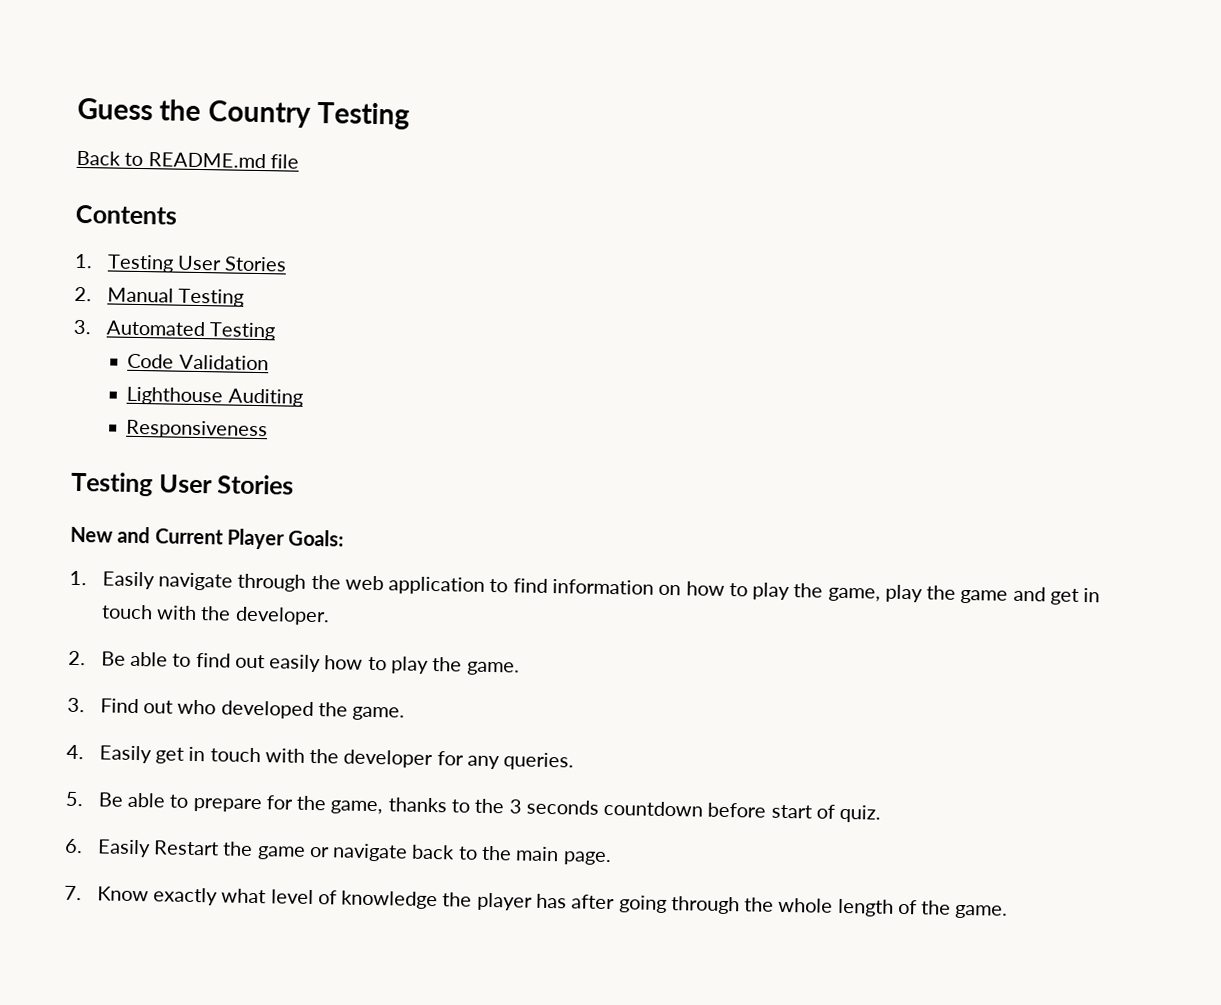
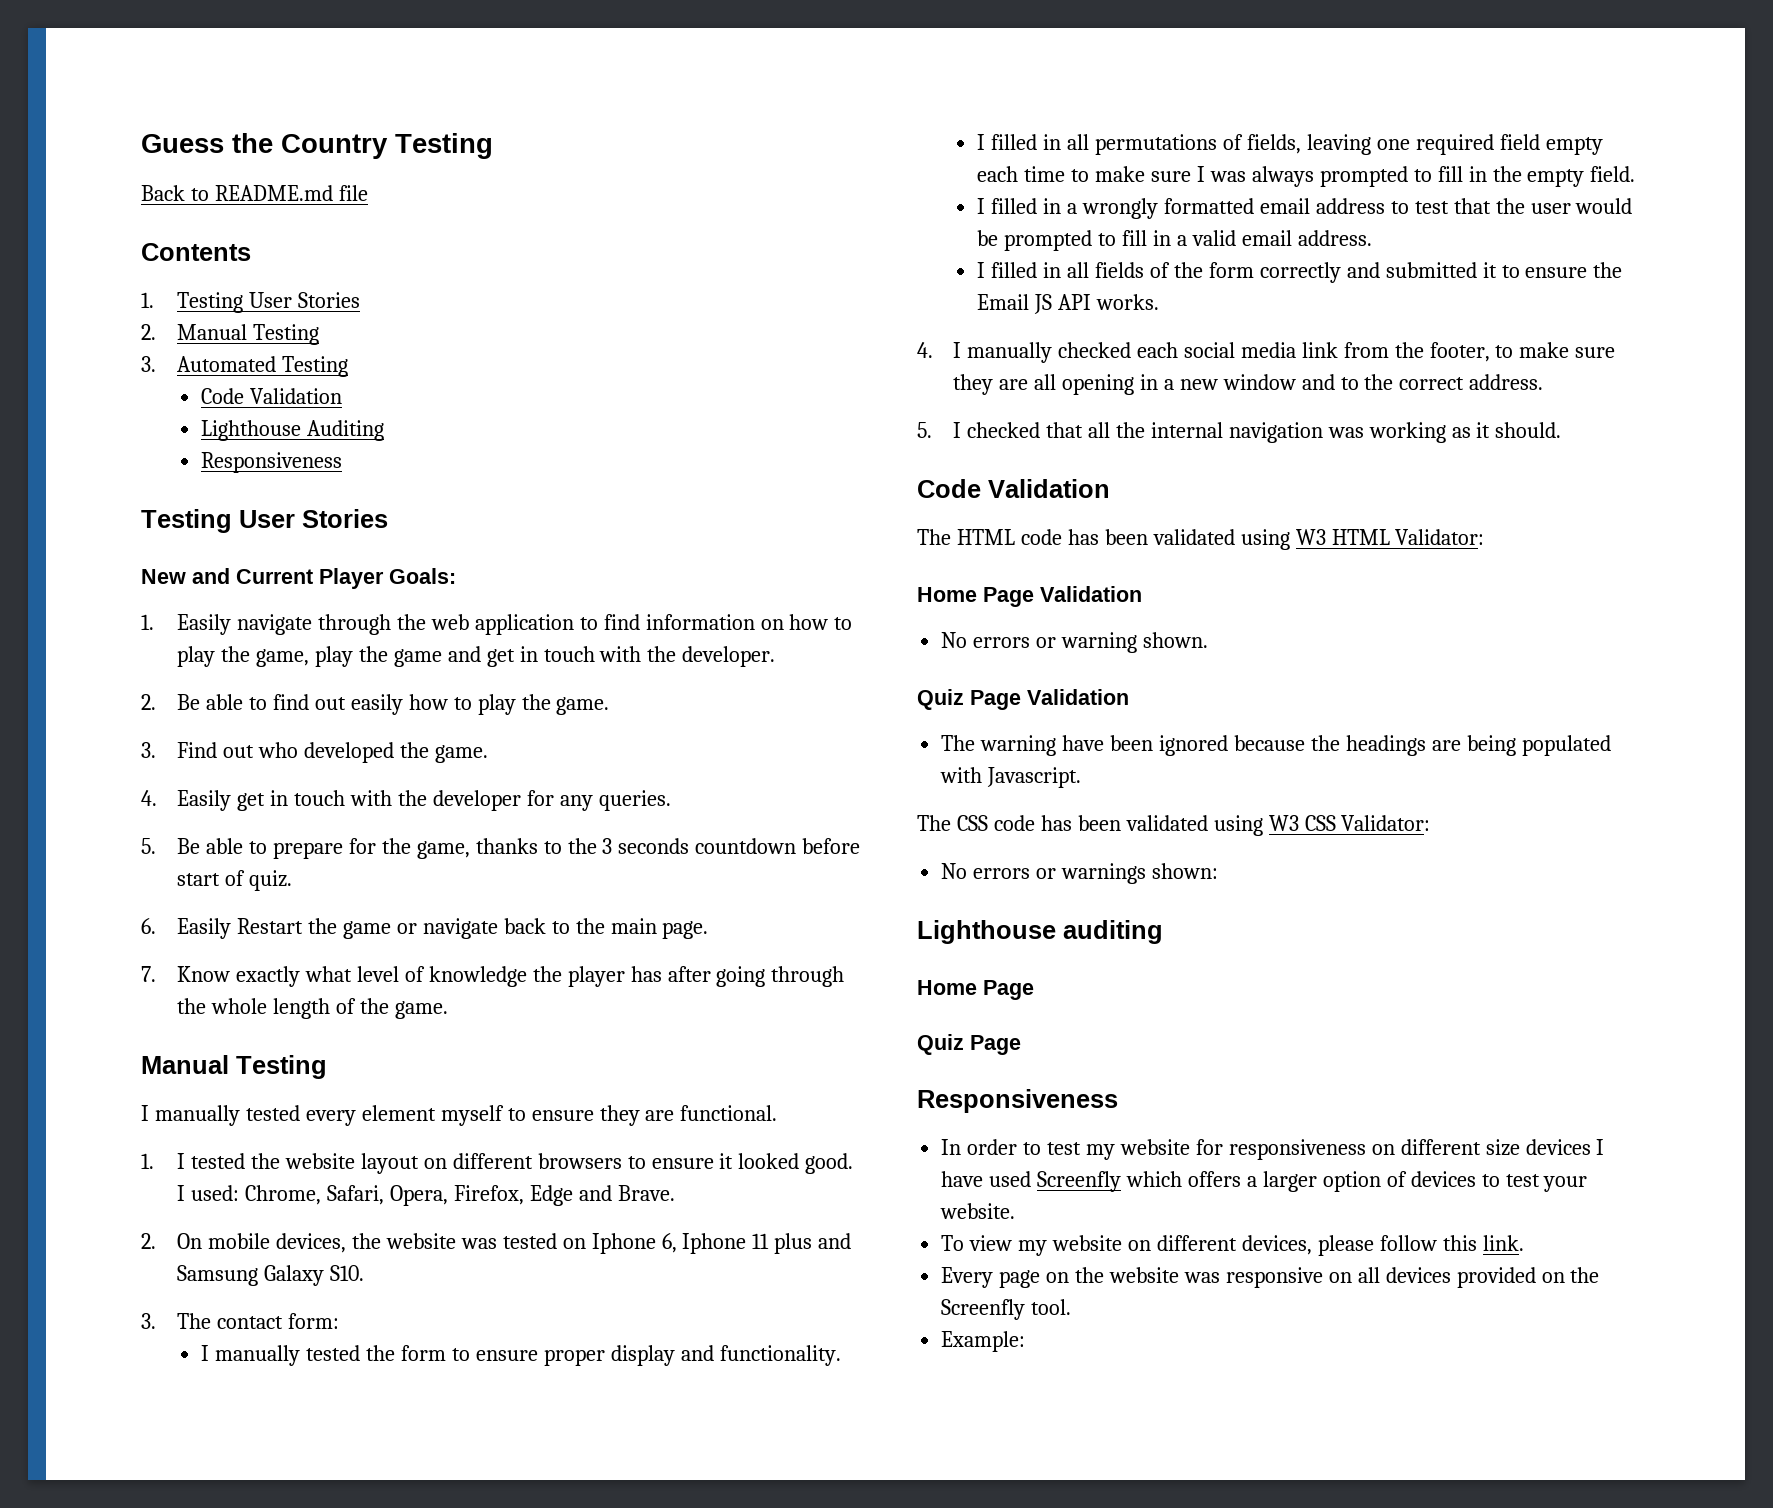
(1009, 911) none -> [141,1055,327,1079] [141,1105,778,1126] [141,1153,854,1174] [177,1185,675,1206] [141,1233,852,1254] [177,1265,364,1286] [141,1313,339,1329] [201,1345,841,1366] [977,134,1603,155] [977,166,1636,187] [977,198,1633,219] [977,230,1372,251] [977,262,1623,283] [977,294,1160,314] [917,342,1616,363] [953,374,1544,395] [917,422,1562,443] [917,479,1110,498] [917,529,1485,550] [917,586,1142,607] [941,632,1208,653] [917,689,1129,710] [941,735,1611,756] [940,767,1082,788] [917,815,1431,836] [941,863,1218,884] [917,920,1163,944] [917,980,1034,1000] [917,1034,1021,1055] [917,1089,1118,1113] [941,1139,1605,1160] [941,1171,1588,1192] [940,1203,1016,1219] [941,1235,1524,1256] [941,1267,1600,1288] [941,1299,1072,1320] [941,1331,1026,1352] // Manual Testing // I manually tested every element myself to ensure they are functional. // 1. I tested the website layout on different browsers to ensure it looked good. I used: Chrome, Safari, Opera, Firefox, Edge and Brave. // 2. On mobile devices, the website was tested on Iphone 6, Iphone 11 plus and Samsung Galaxy S10. // 3. The contact form: // I manually tested the form to ensure proper display and functionality. // I filled in all permutations of fields, leaving one required field empty each time to make sure I was always prompted to fill in the empty field. // I filled in a wrongly formatted email address to test that the user would be prompted to fill in a valid email address. // I filled in all fields of the form correctly and submitted it to ensure the Email JS API works. // 4. I manually checked each social media link from the footer, to make sure they are all opening in a new window and to the correct address. // 5. I checked that all the internal navigation was working as it should. // Code Validation // The HTML code has been validated using W3 HTML Validator: // Home Page Validation // No errors or warning shown. // Quiz Page Validation // The warning have been ignored because the headings are being populated with Javascript. // The CSS code has been validated using W3 CSS Validator: // No errors or warnings shown: // Lighthouse auditing // Home Page // Quiz Page // Responsiveness // In order to test my website for responsiveness on different size devices I have used Screenfly which offers a larger option of devices to test your website. // To view my website on different devices, please follow this link. // Every page on the website was responsive on all devices provided on the Screenfly tool. // Example:

